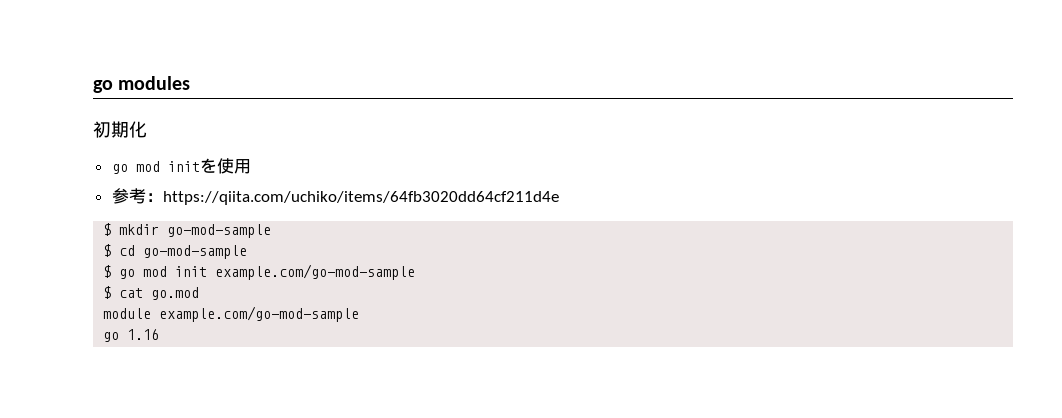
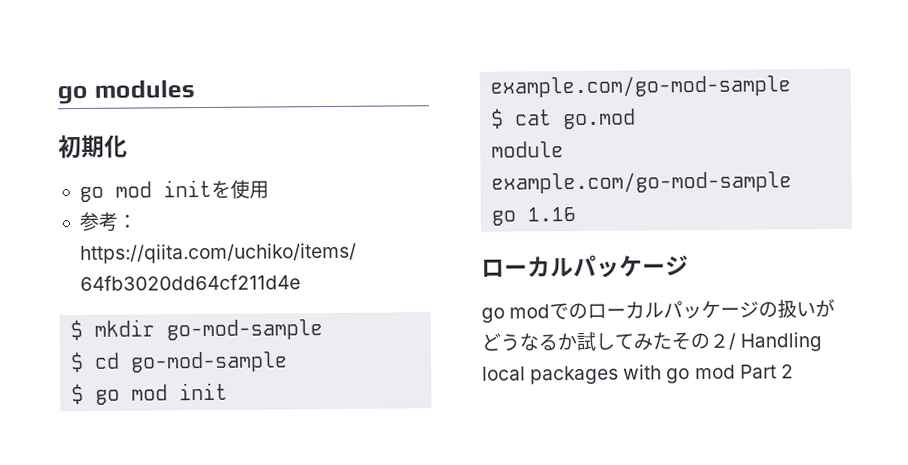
(160, 334) none -> [481,254,689,278] [481,298,836,323] [481,331,823,352] [482,364,794,385] // ローカルパッケージ // go modでのローカルパッケージの扱いがどうなるか試してみたその２/ Handling local packages with go mod Part 2

